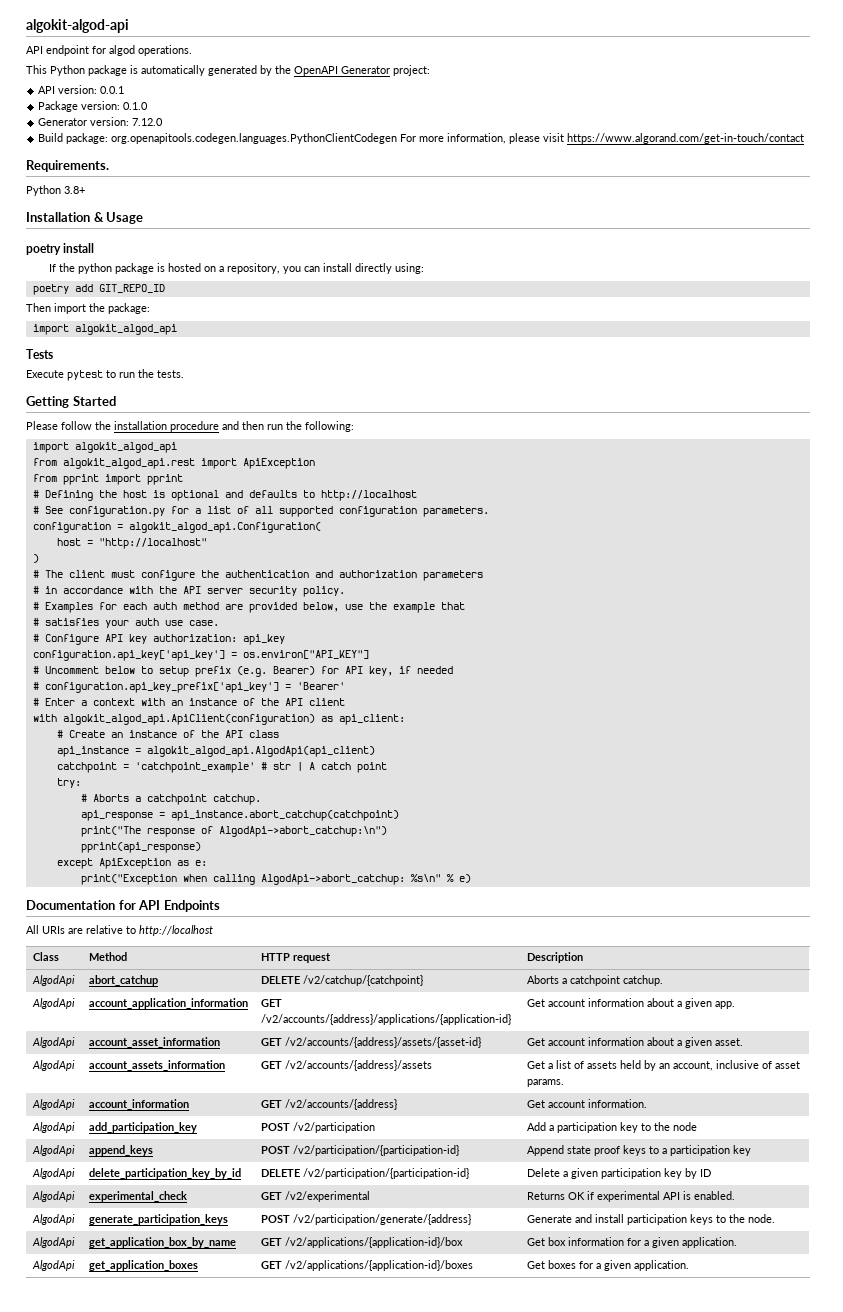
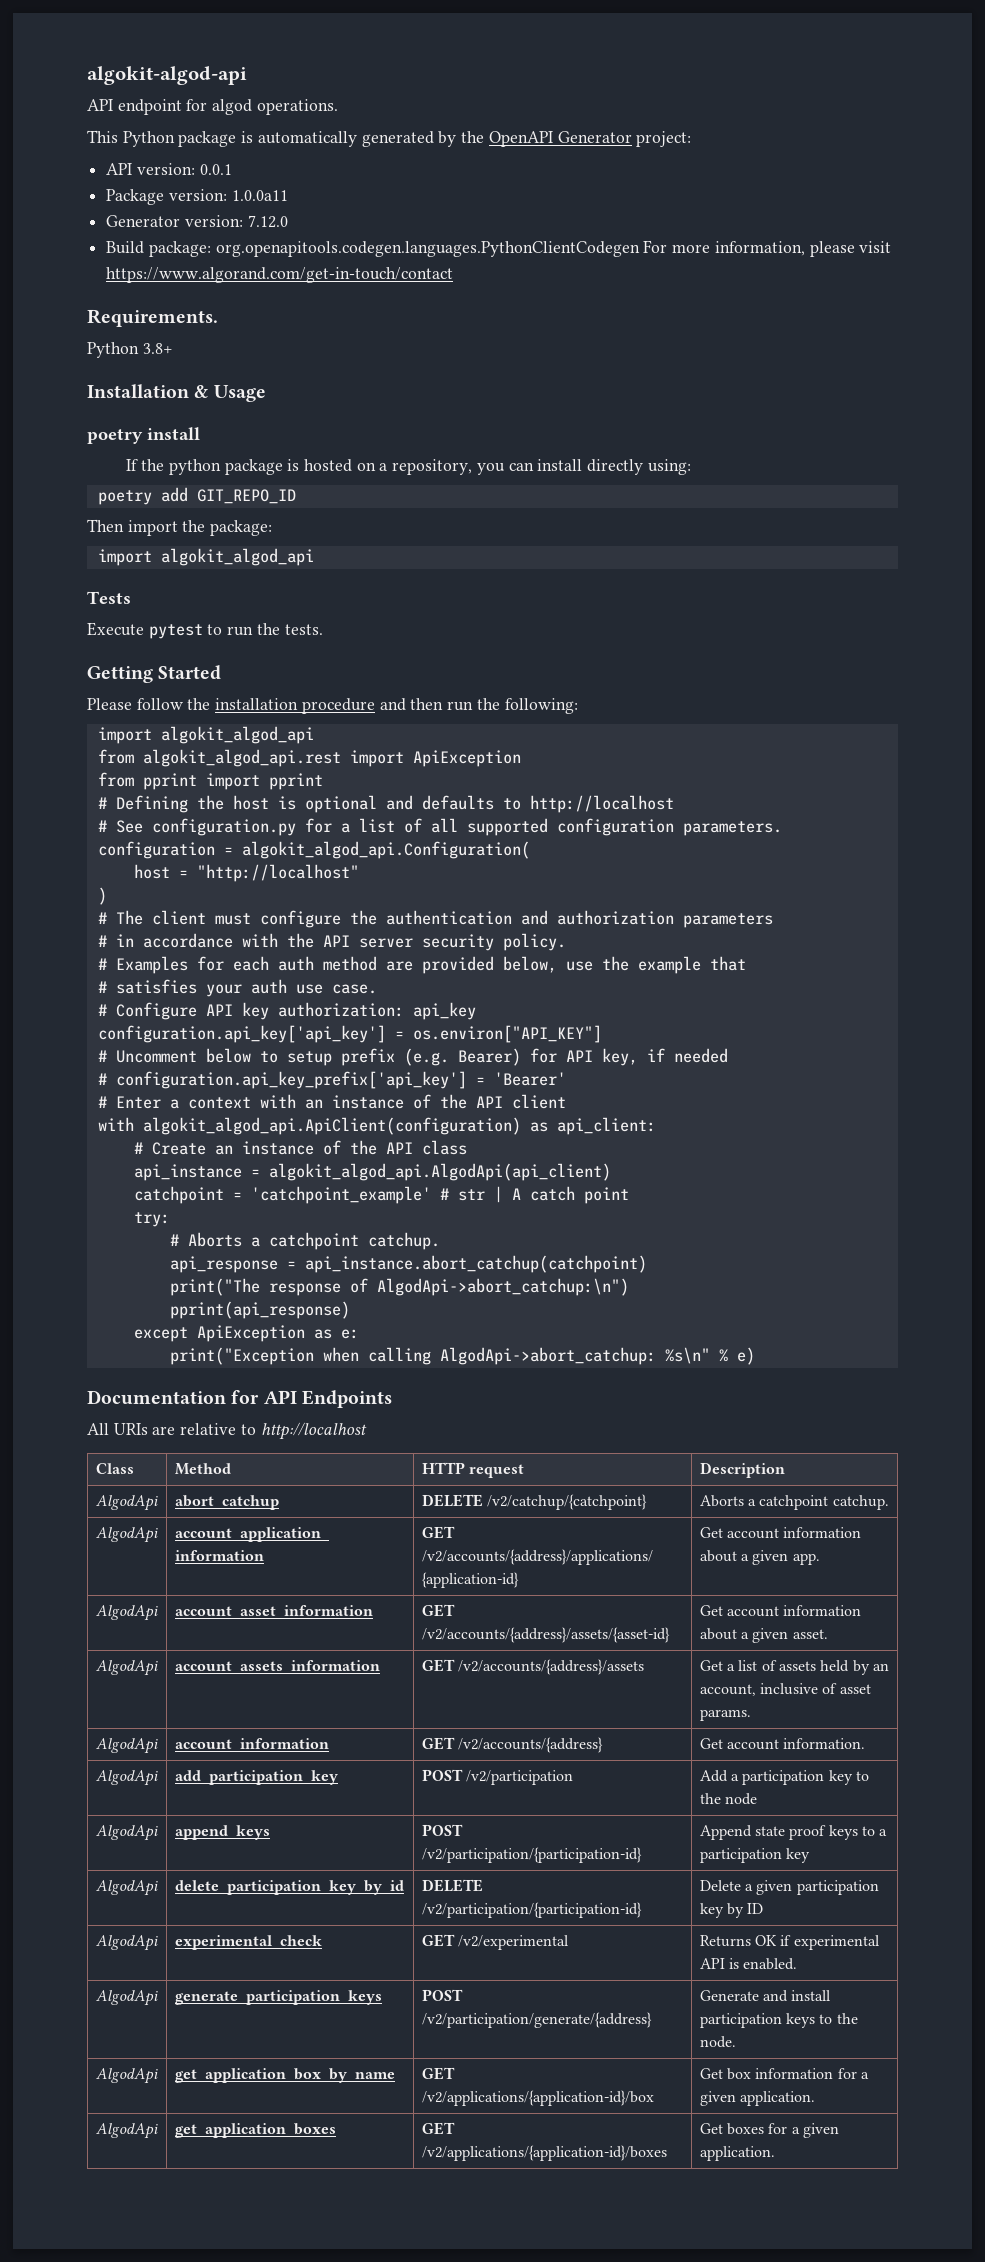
[123,102,149,110] 0.1.0 -> [231,190,288,201] 1.0.0a11

